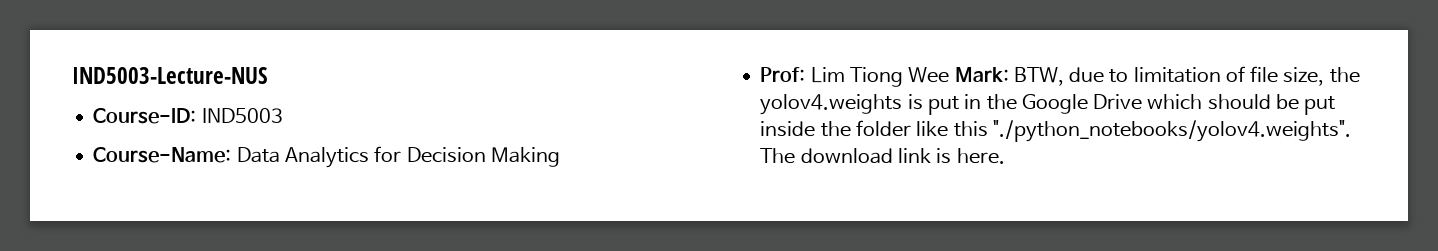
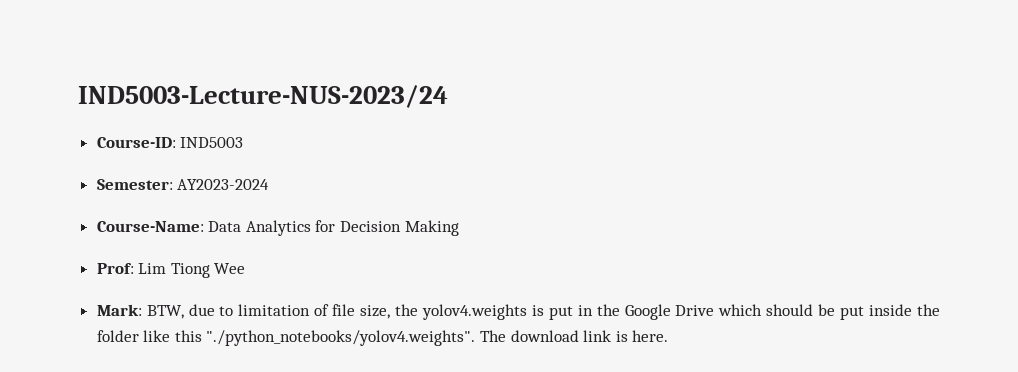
[72,67,268,84] IND5003-Lecture-NUS -> [78,85,448,108] IND5003-Lecture-NUS-2023/24
(283, 115) none -> [96,179,270,190] // Semester: AY2023-2024
(950, 75) none -> (246, 268) //

